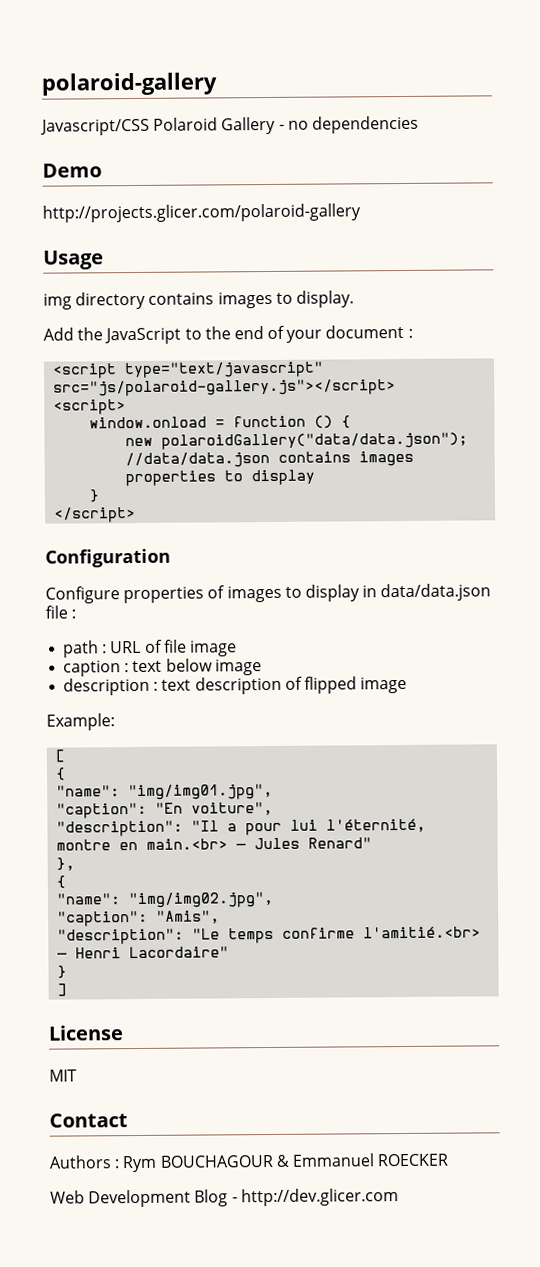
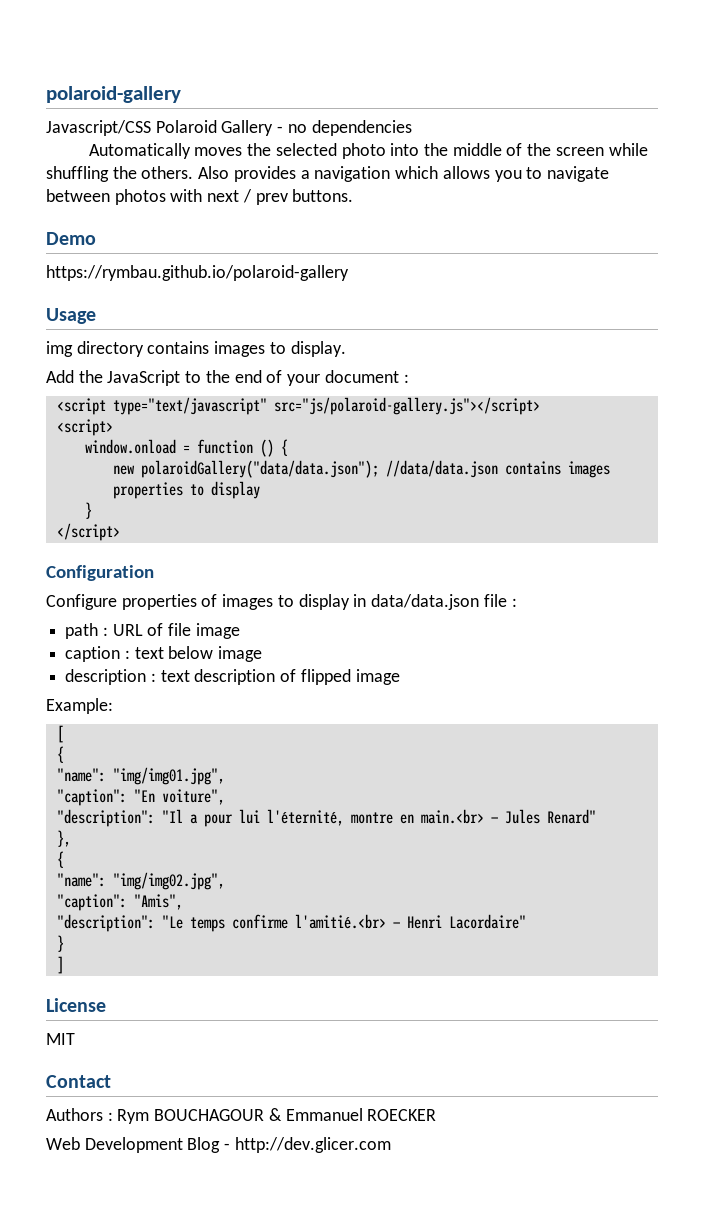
(419, 124) none -> [88,143,648,159] [46,166,609,182] [46,189,354,205] // Automatically moves the selected photo into the middle of the screen while shuffling the others. Also provides a navigation which allows you to navigate between photos with next / prev buttons.
[42,203,361,223] http://projects.glicer.com/polaroid-gallery -> [46,265,349,281] https://rymbau.github.io/polaroid-gallery

